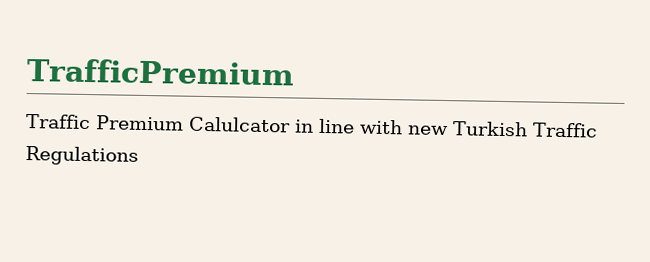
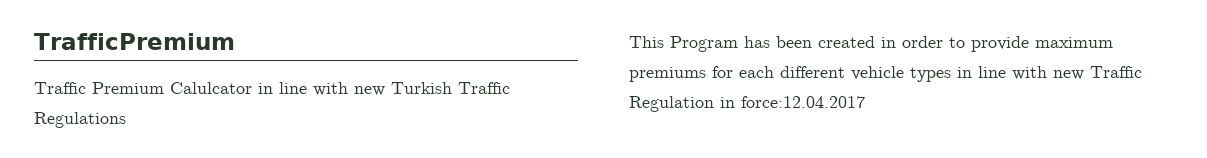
(139, 155) none -> [629,36,1113,52] [629,66,1142,82] [629,96,865,112] // This Program has been created in order to provide maximum premiums for each different vehicle types in line with new Traffic Regulation in force:12.04.2017

